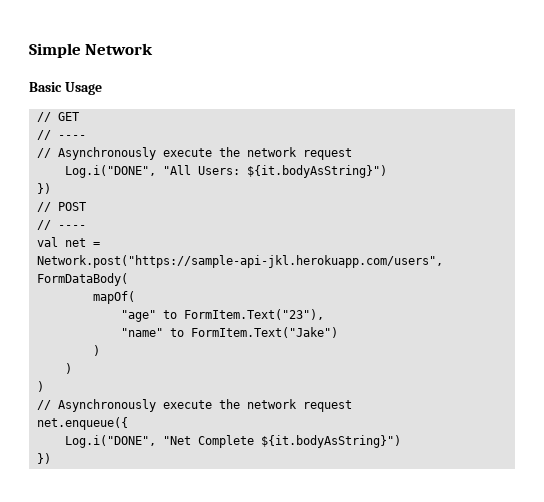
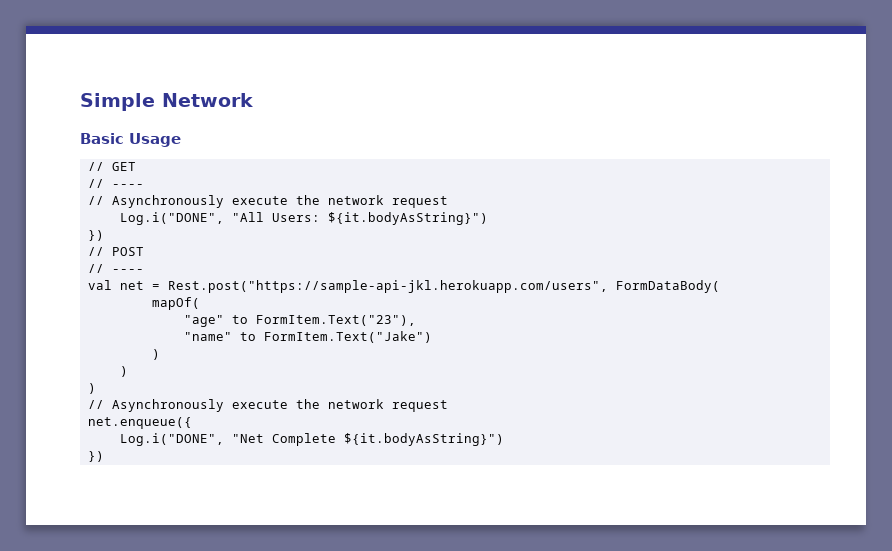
[36,255,443,268] Network.post("https://sample-api-jkl.herokuapp.com/users", -> [167,280,608,293] Rest.post("https://sample-api-jkl.herokuapp.com/users",

